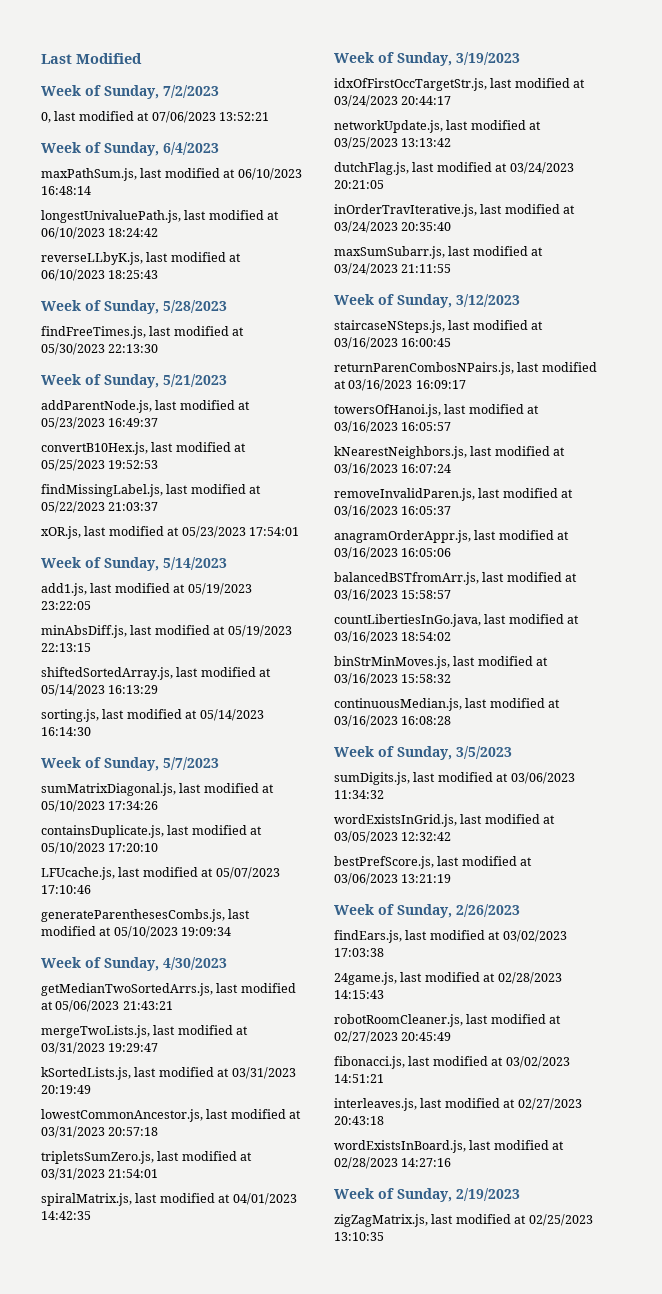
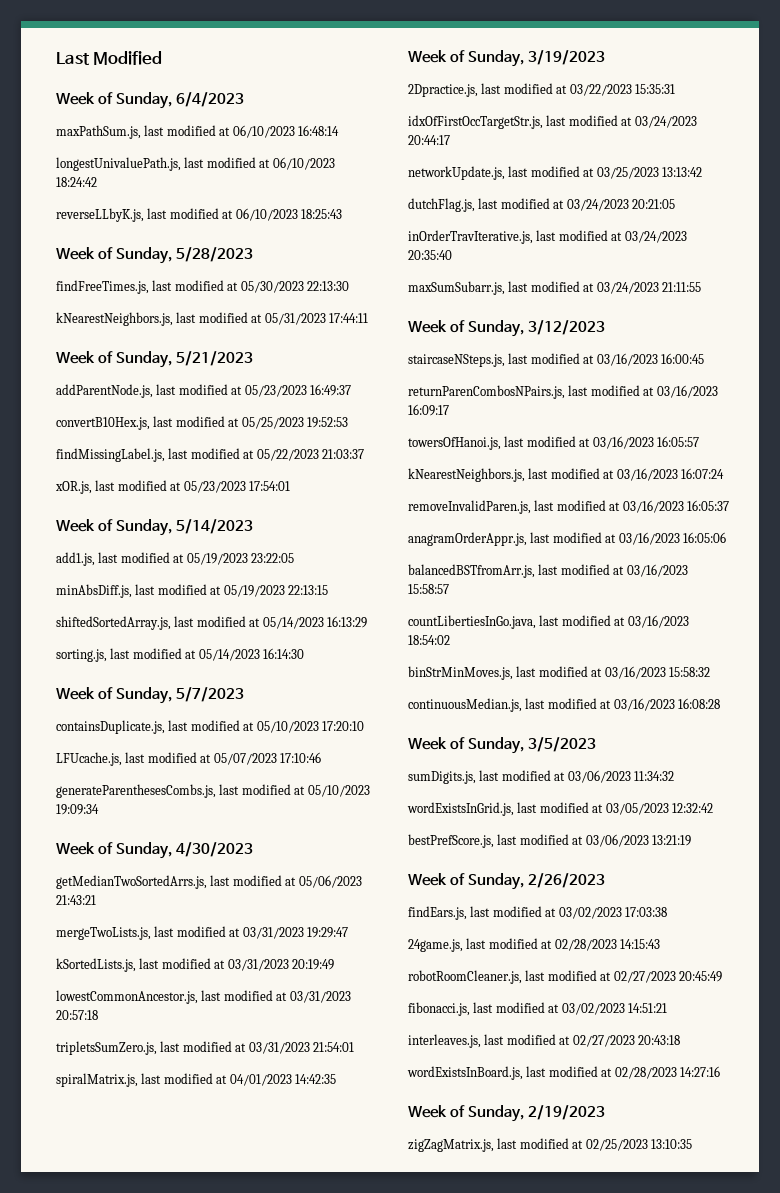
[41,85,219,99] [41,111,269,123] // Week of Sunday, 7/2/2023 // 0, last modified at 07/06/2023 13:52:21 -> (163, 58) none
(159, 348) none -> [56,312,368,326] // kNearestNeighbors.js, last modified at 05/31/2023 17:44:11
[41,783,275,796] [41,800,159,812] // sumMatrixDiagonal.js, last modified at 05/10/2023 17:34:26 -> (245, 694) none
(520, 58) none -> [408,83,675,97] // 2Dpractice.js, last modified at 03/22/2023 15:35:31

